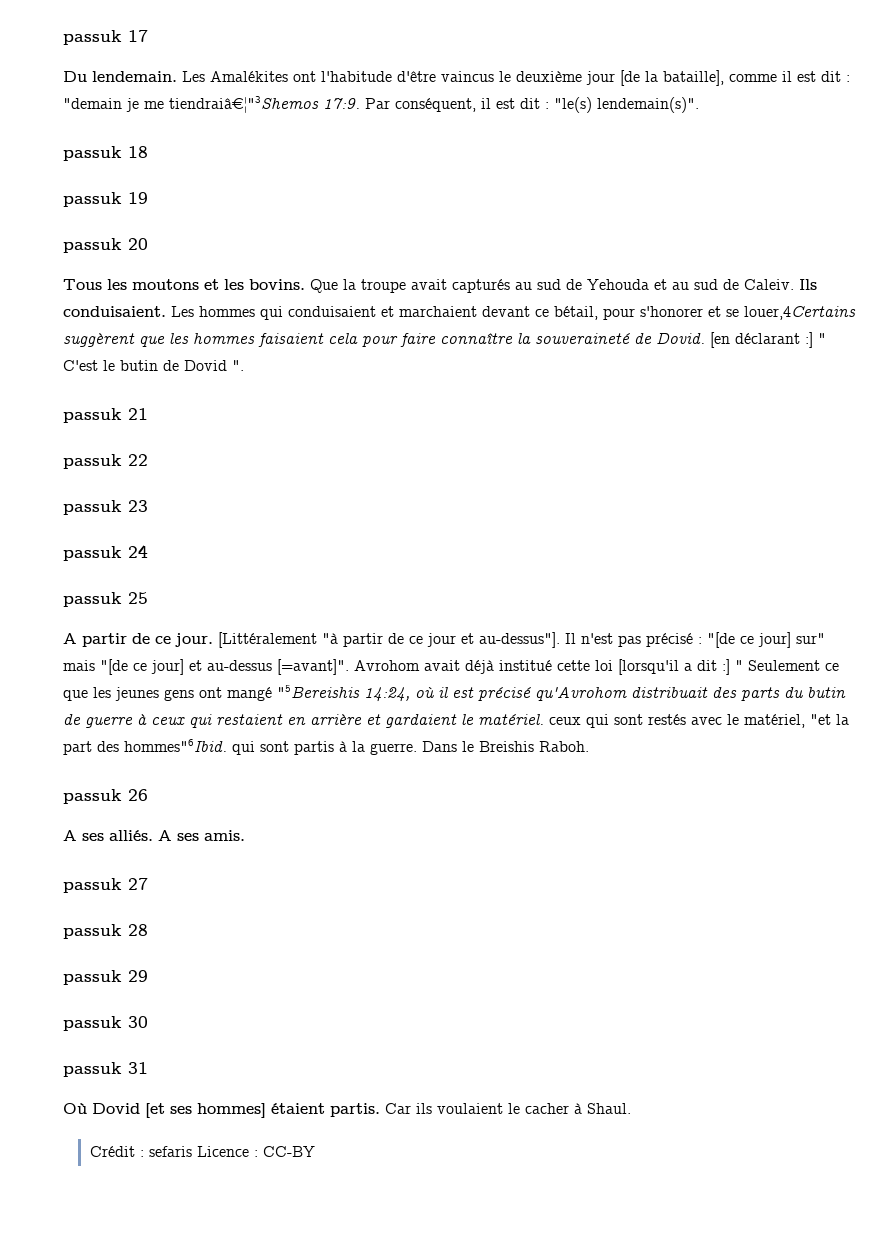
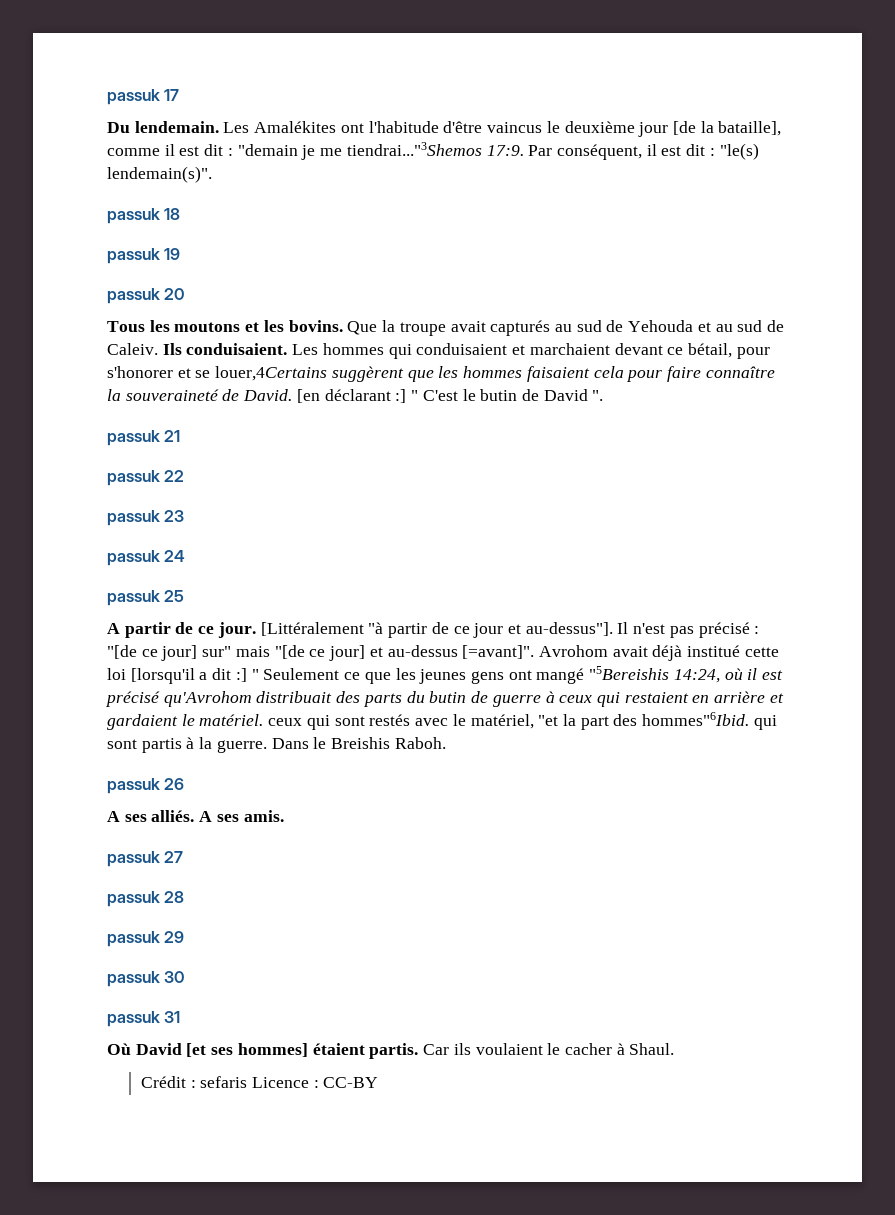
[169,96,319,113] tiendraiâ€¦"3Shemos -> [346,142,482,156] tiendrai..."3Shemos
[656,332,705,344] Dovid. -> [243,389,293,401] David.
[184,360,227,371] Dovid -> [543,389,588,401] David
[92,1103,140,1114] Dovid -> [135,1043,182,1055] David

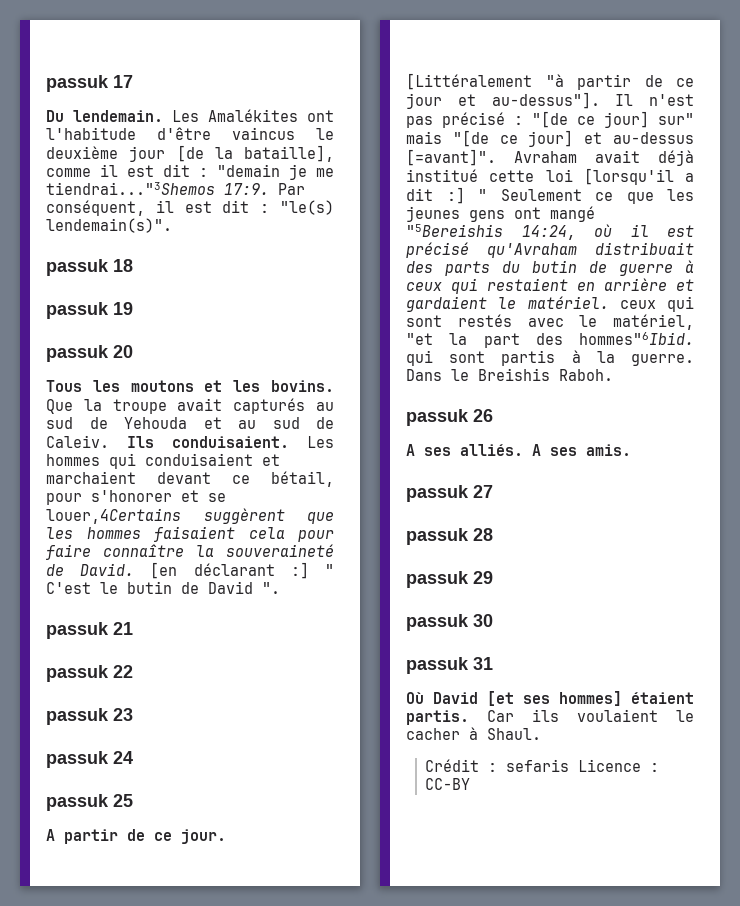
[538,645,608,657] Avrohom -> [514,151,577,163] Avraham
[163,691,252,707] qu'Avrohom -> [487,243,577,258] qu'Avraham

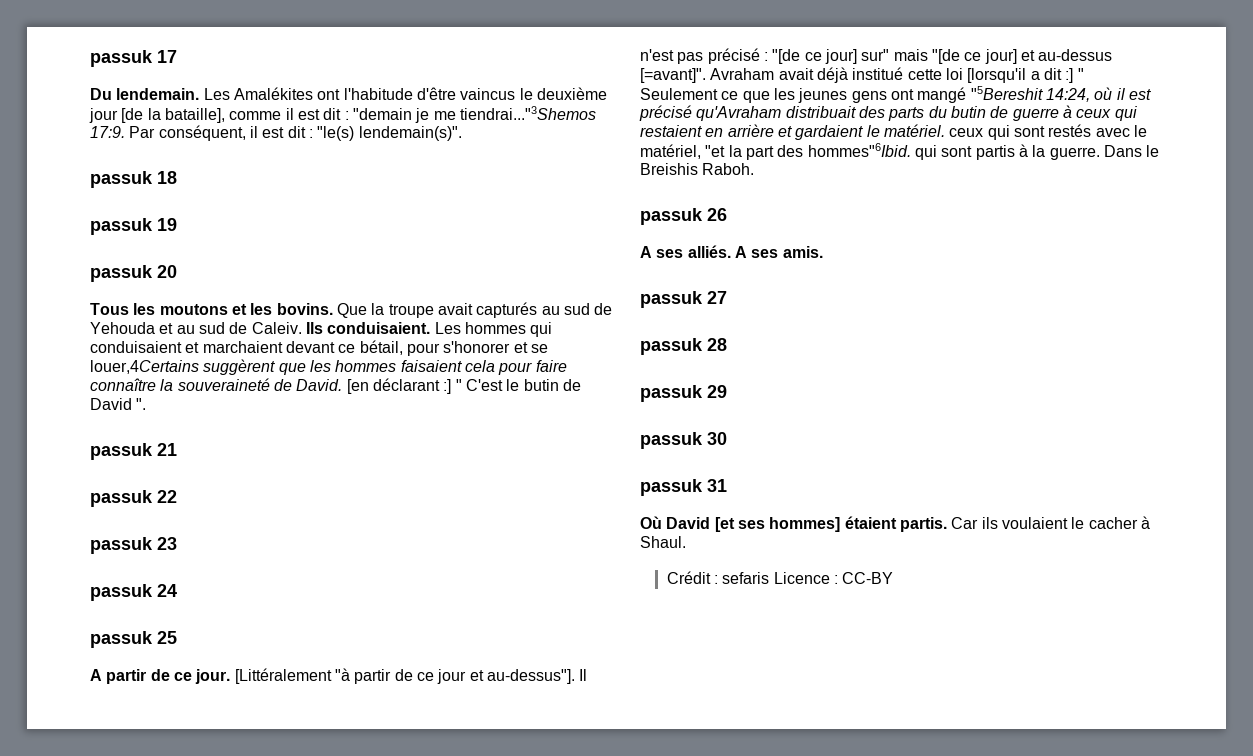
[406,224,503,237] "5Bereishis -> [970,86,1043,100] "5Bereshit

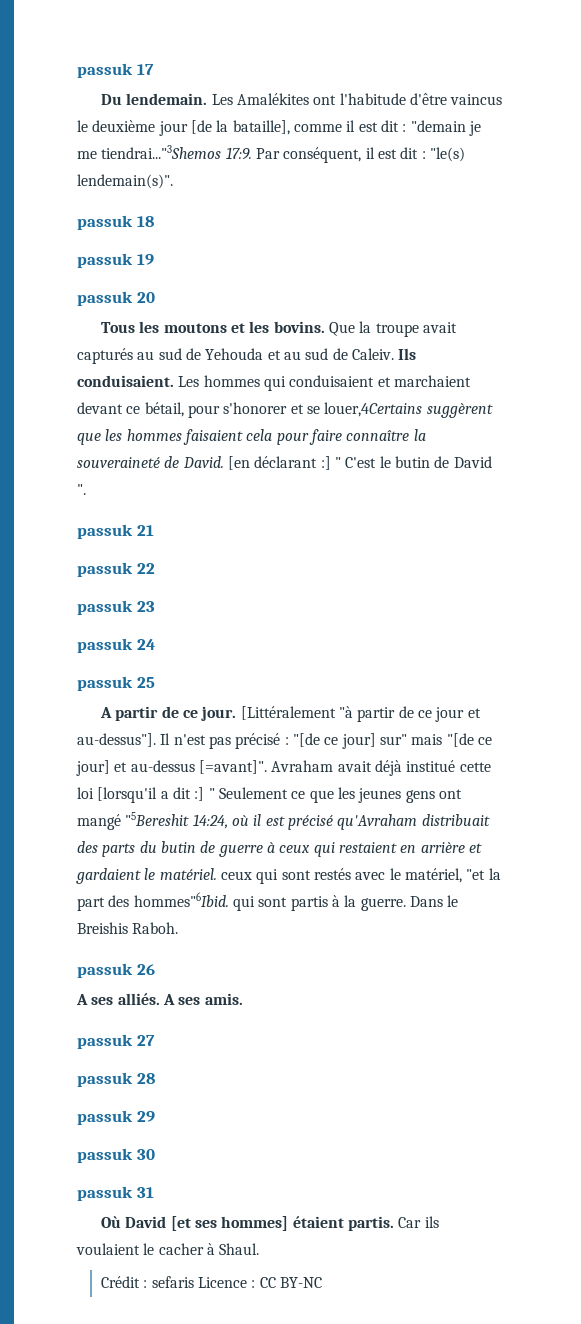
[842,572,894,584] CC-BY -> [259,1277,323,1288] CC BY-NC

